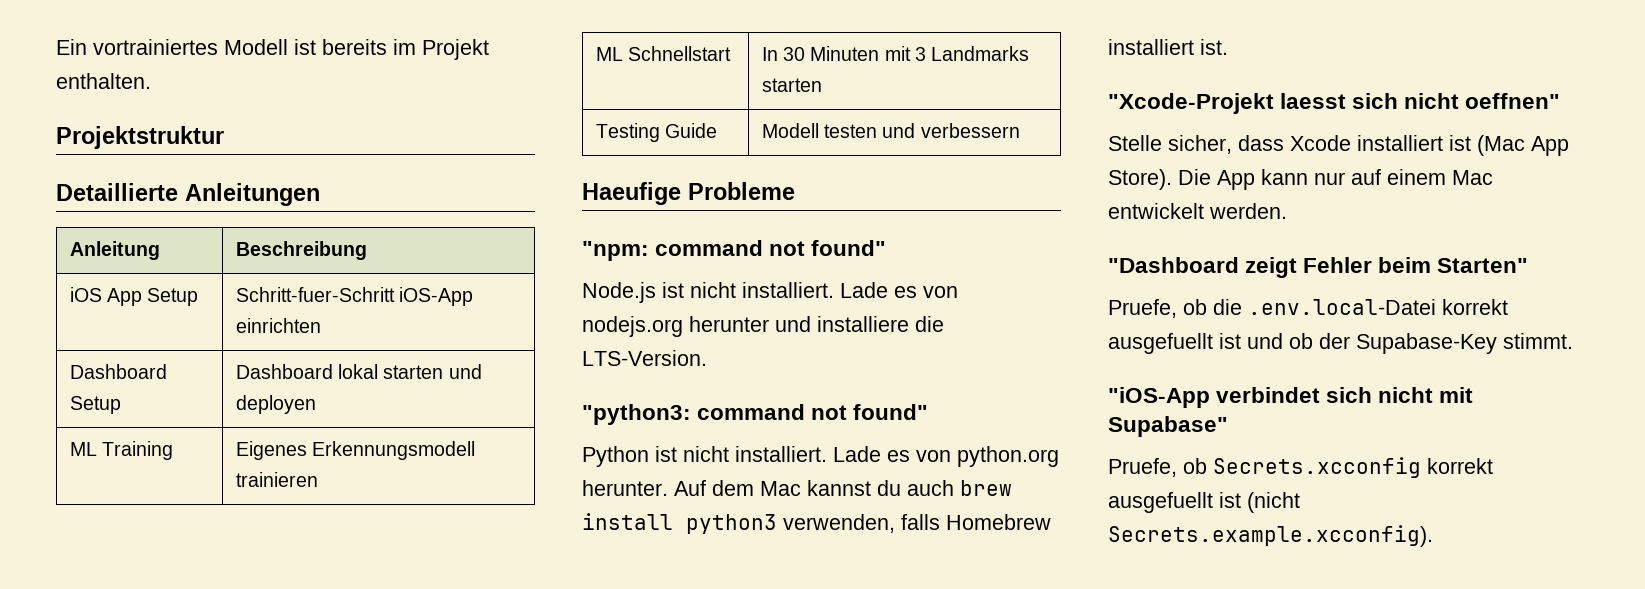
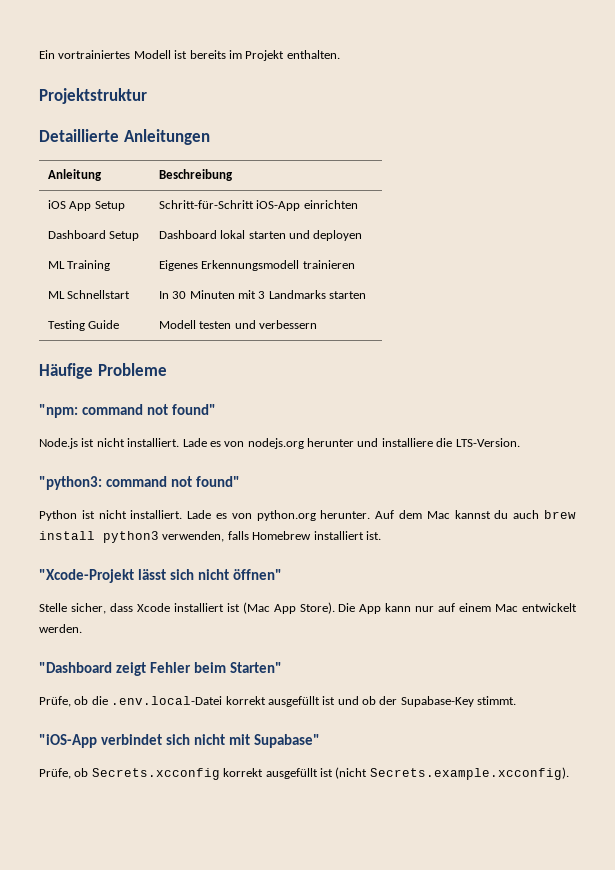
[235,287,395,302] Schritt-fuer-Schritt -> [158,200,254,209] Schritt-für-Schritt
[582,182,681,205] Haeufige -> [39,363,93,379] Häufige
[1280,93,1561,109] laesst sich nicht oeffnen" -> [137,569,282,580] lässt sich nicht öffnen"
[1108,299,1177,318] Pruefe, -> [39,696,71,707] Prüfe,
[1108,333,1213,354] ausgefuellt -> [267,696,320,707] ausgefüllt
[1108,458,1177,477] Pruefe, -> [39,768,71,779] Prüfe,
[1108,492,1213,513] ausgefuellt -> [265,768,318,779] ausgefüllt

